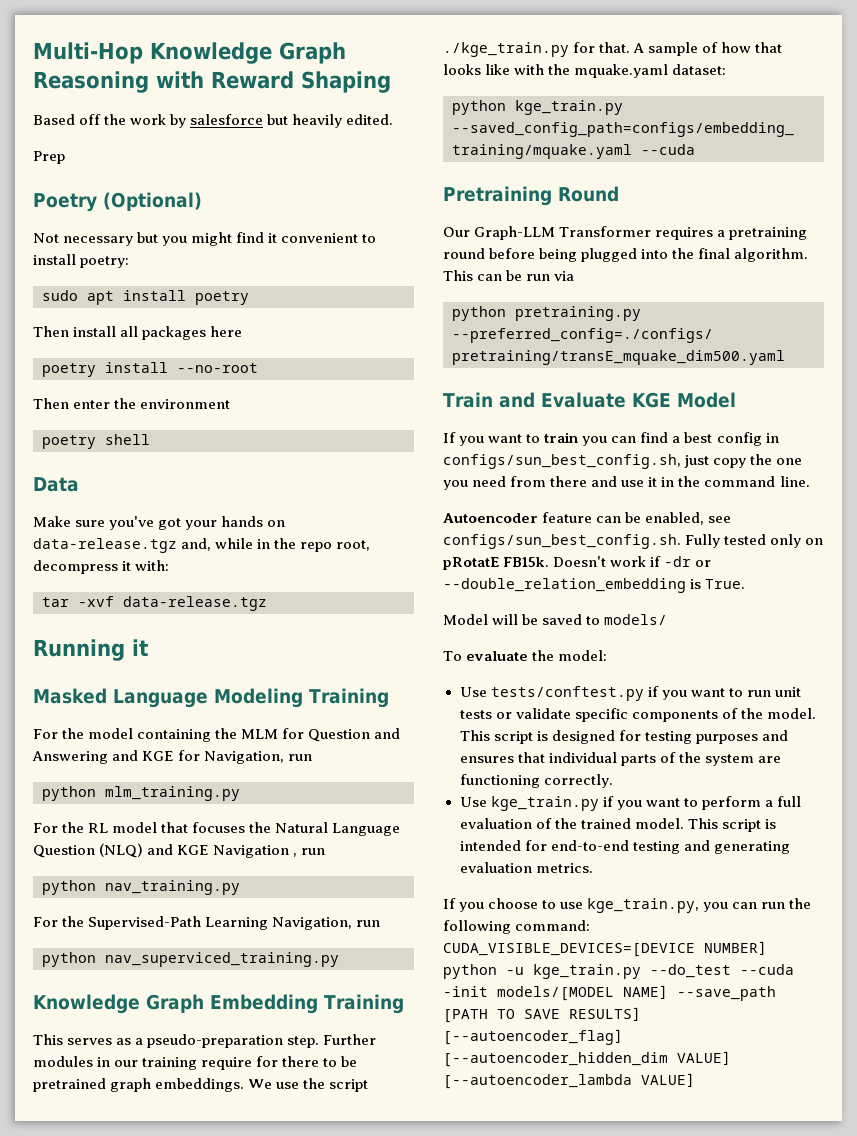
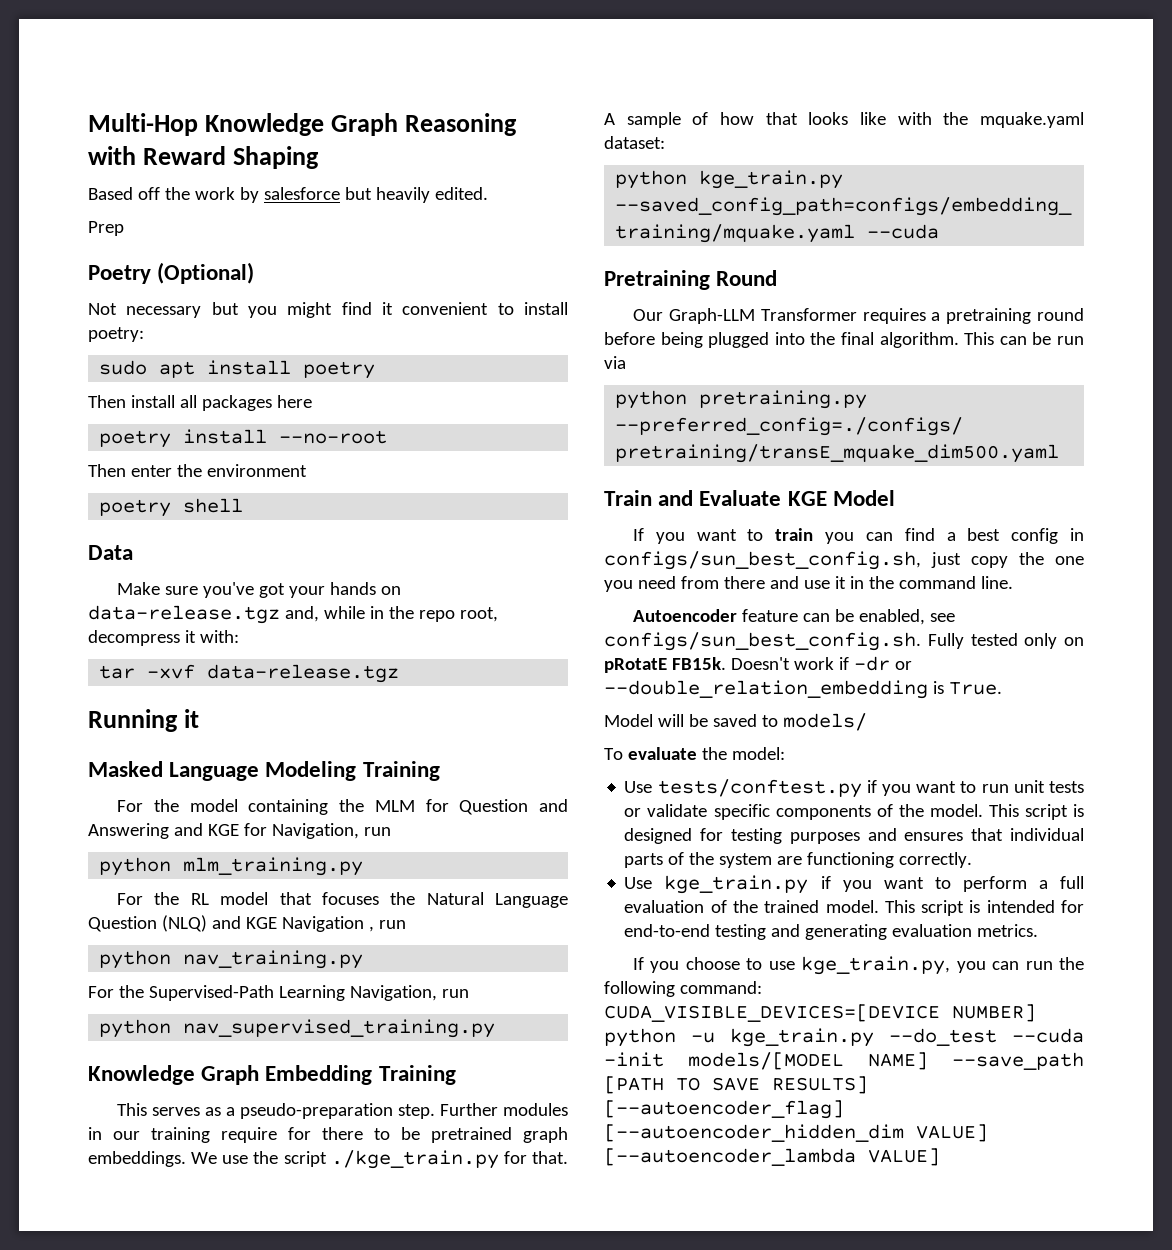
[105,952,339,967] nav_superviced_training.py -> [183,1019,496,1038] nav_supervised_training.py

